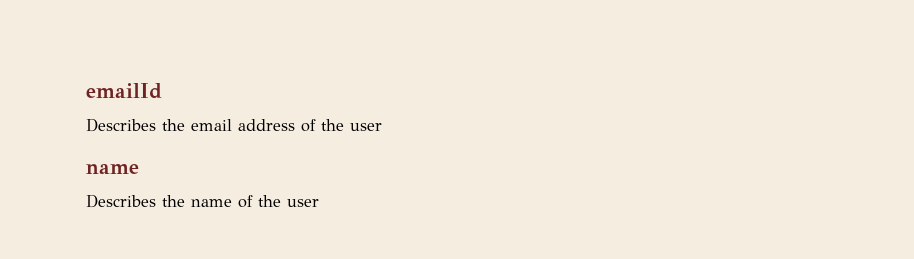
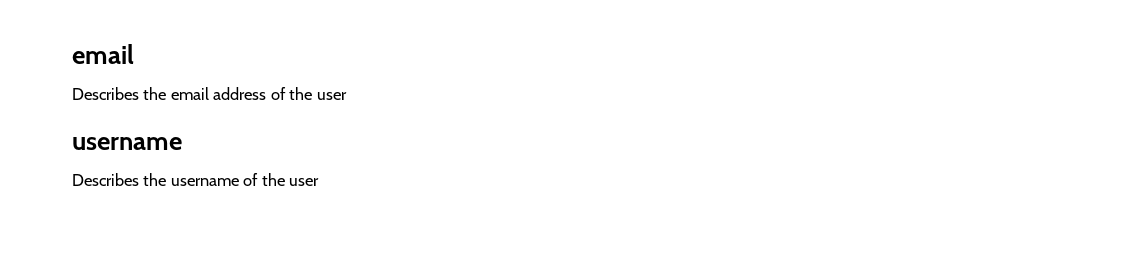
[86,83,162,99] emailId -> [72,44,134,64] email
[86,164,139,174] [86,194,232,208] name // Describes the name -> [72,137,182,150] [72,173,239,186] username // Describes the username

